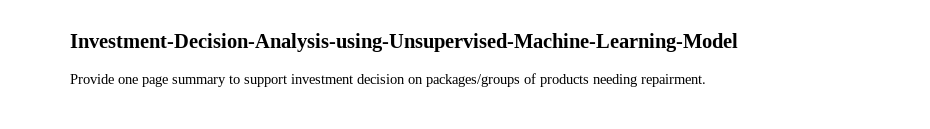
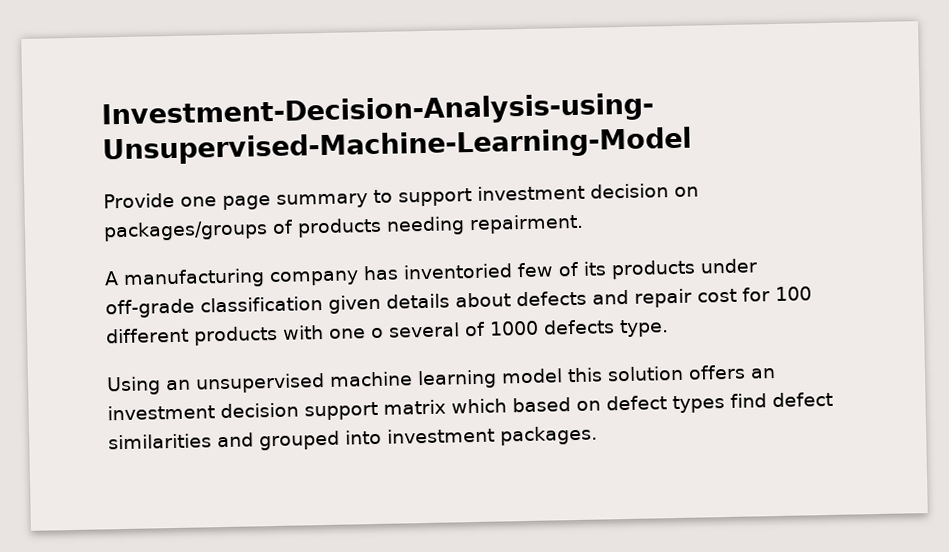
(706, 80) none -> [104,258,757,289] [105,286,812,319] [105,319,669,346] [106,364,776,396] [107,391,833,421] [108,425,598,451] // A manufacturing company has inventoried few of its products under off-grade classification given details about defects and repair cost for 100 different products with one o several of 1000 defects type. // Using an unsupervised machine learning model this solution offers an investment decision support matrix which based on defect types find defect similarities and grouped into investment packages.

